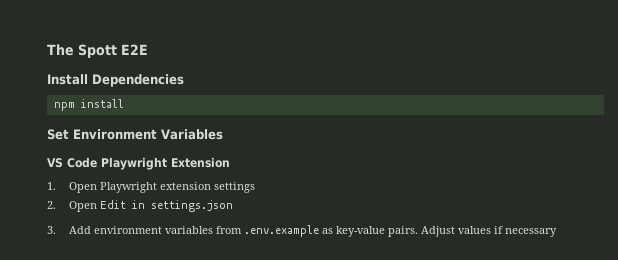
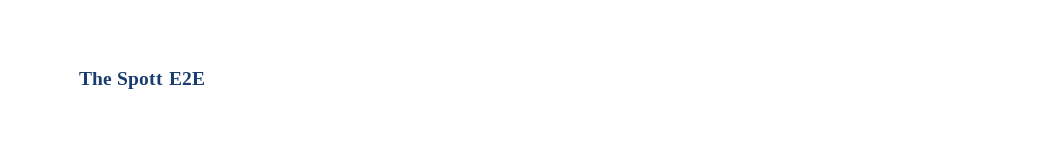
[47,74,184,87] [53,99,124,111] [47,129,223,140] [47,157,230,170] [47,182,255,193] [47,200,233,212] [47,225,557,237] // Install Dependencies // npm install // Set Environment Variables // VS Code Playwright Extension // 1. Open Playwright extension settings // 2. Open Edit in settings.json // 3. Add environment variables from .env.example as key-value pairs. Adjust values if necessary -> (205, 78) none

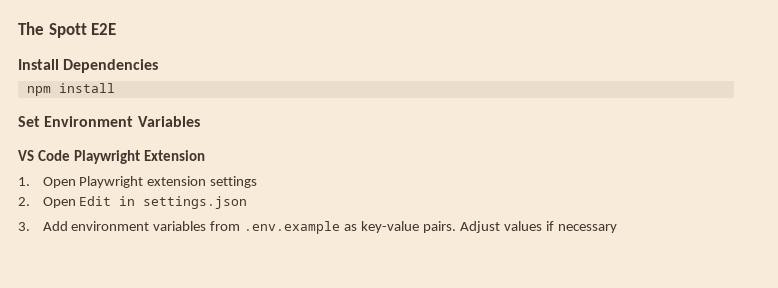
(205, 78) none -> [18,59,159,73] [26,83,115,96] [18,116,200,127] [18,150,206,164] [18,176,258,188] [18,196,248,209] [18,221,617,234] // Install Dependencies // npm install // Set Environment Variables // VS Code Playwright Extension // 1. Open Playwright extension settings // 2. Open Edit in settings.json // 3. Add environment variables from .env.example as key-value pairs. Adjust values if necessary

